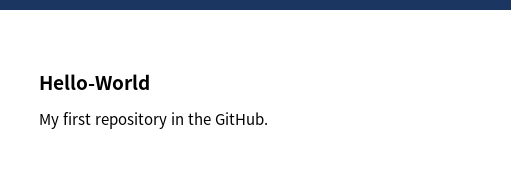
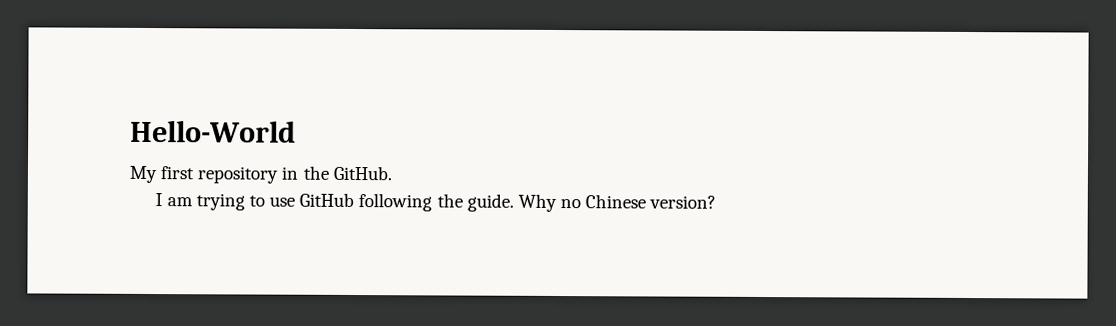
(269, 118) none -> [154,192,717,212] // I am trying to use GitHub following the guide. Why no Chinese version?

